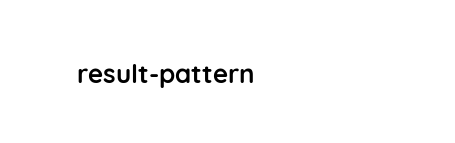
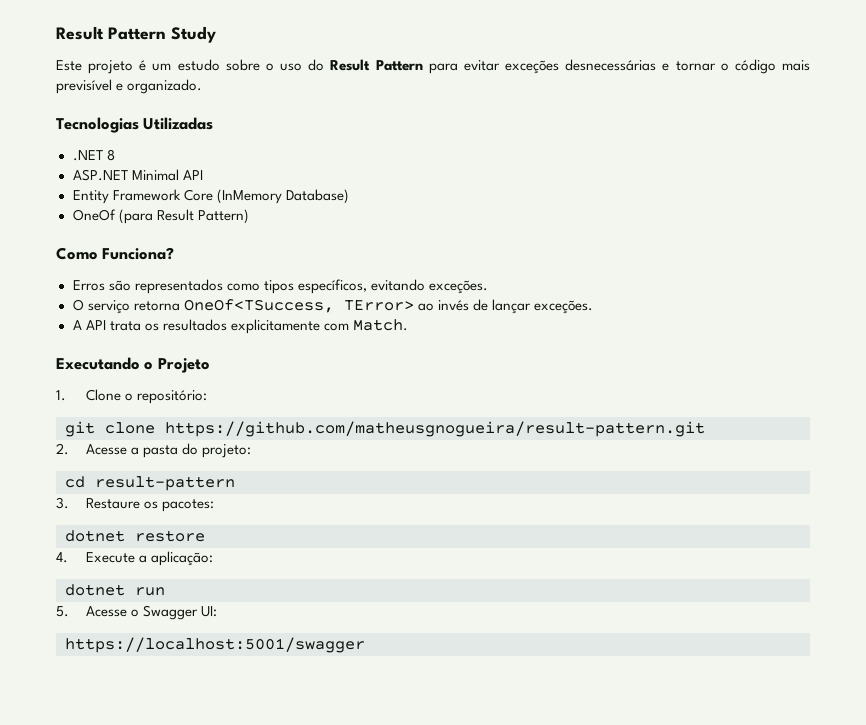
[77,64,255,88] result-pattern -> [56,26,216,43] [56,59,810,74] [56,79,203,94] [56,117,214,133] [72,149,115,161] [72,169,203,181] [72,189,349,204] [72,209,249,224] [56,247,175,260] [72,279,488,294] [72,299,593,314] [72,319,408,334] [56,357,210,373] [56,389,208,404] [65,421,705,437] [56,443,252,458] [65,476,235,491] [56,497,215,512] [65,530,205,542] [56,551,214,566] [65,584,165,596] [56,605,218,620] [65,637,365,653] Result Pattern Study // Este projeto é um estudo sobre o uso do Result Pattern para evitar exceções desnecessárias e tornar o código mais previsível e organizado. // Tecnologias Utilizadas // .NET 8 // ASP.NET Minimal API // Entity Framework Core (InMemory Database) // OneOf (para Result Pattern) // Como Funciona? // Erros são representados como tipos específicos, evitando exceções. // O serviço retorna OneOf<TSuccess, TError> ao invés de lançar exceções. // A API trata os resultados explicitamente com Match. // Executando o Projeto // 1. Clone o repositório: // git clone https://github.com/matheusgnogueira/result-pattern.git // 2. Acesse a pasta do projeto: // cd result-pattern // 3. Restaure os pacotes: // dotnet restore // 4. Execute a aplicação: // dotnet run // 5. Acesse o Swagger UI: // https://localhost:5001/swagger

